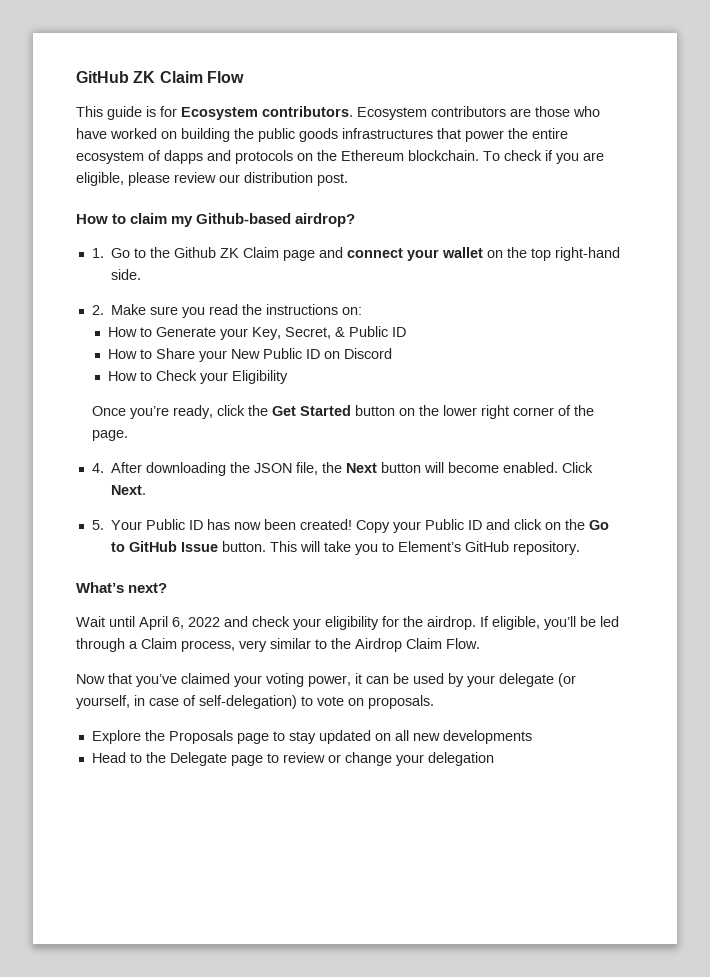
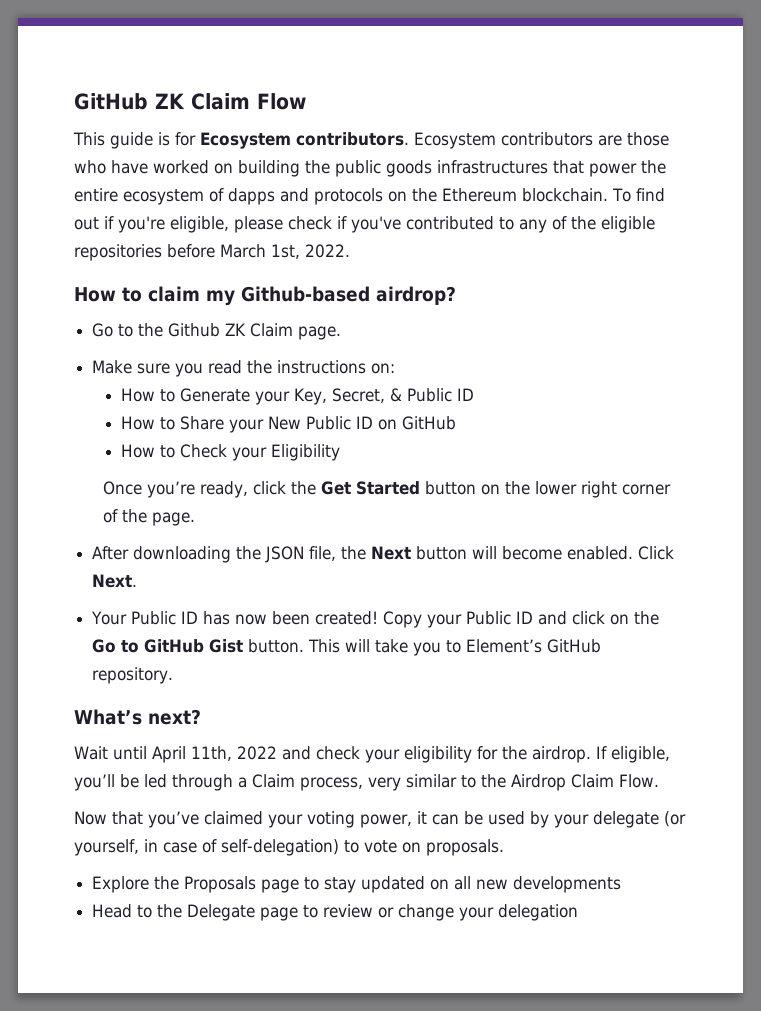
[504,150,604,164] [76,172,348,186] check if you are eligible, please review our distribution post. -> [635,188,665,202] [74,216,655,233] [74,244,350,261] find out if you're eligible, please check if you've contributed to any of the eligible repositories before March 1st, 2022.
[91,248,104,258] 1. -> (456, 295) none
[283,247,621,261] [111,269,142,280] [91,305,104,315] page and connect your wallet on the top right-hand side. // 2. -> [298,326,342,340] page. //
[344,348,393,359] Discord -> [401,416,456,430] GitHub
[91,463,104,473] 4. -> (195, 519) none
[91,520,104,530] 5. -> (138, 581) none
[181,542,219,552] Issue -> [209,639,244,653] Gist
[172,617,184,629] 6, -> [190,746,232,761] 11th,

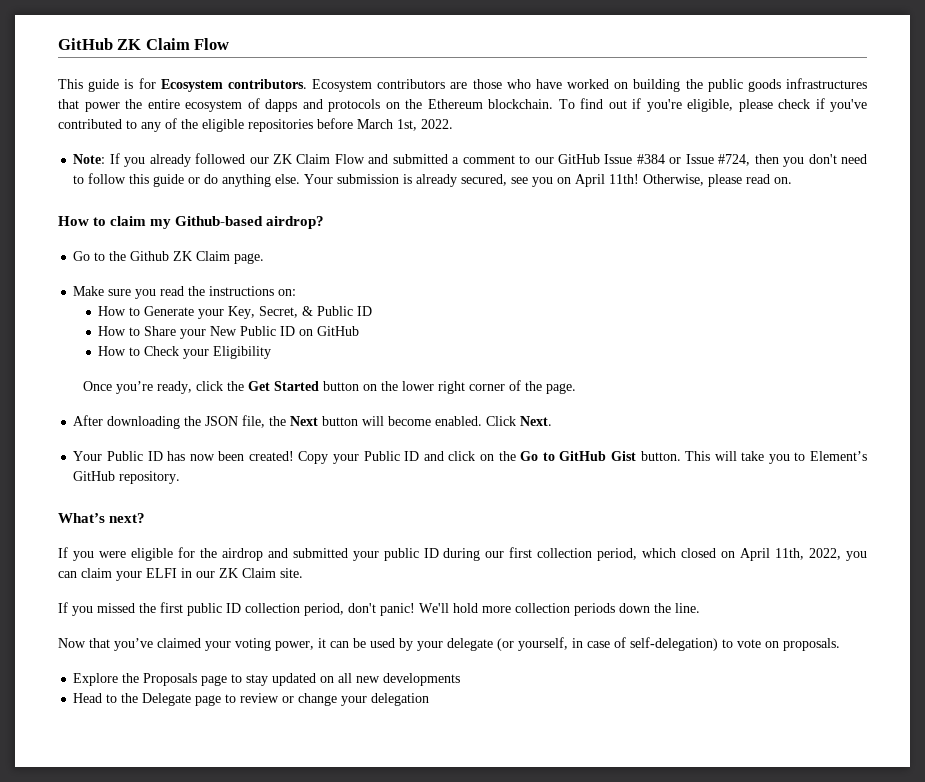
(350, 251) none -> [73,153,868,167] [73,173,793,187] // Note: If you already followed our ZK Claim Flow and submitted a comment to our GitHub Issue #384 or Issue #724, then you don't need to follow this guide or do anything else. Your submission is already secured, see you on April 11th! Otherwise, please read on.
[74,746,670,763] [74,774,659,791] Wait until April 11th, 2022 and check your eligibility for the airdrop. If eligible, you’ll be led through a Claim process, very similar to the Airdrop Claim Flow. -> [58,547,867,561] [58,568,303,581] [58,602,700,616] If you were eligible for the airdrop and submitted your public ID during our first collection period, which closed on April 11th, 2022, you can claim your ELFI in our ZK Claim site. // If you missed the first public ID collection period, don't panic! We'll hold more collection periods down the line.

